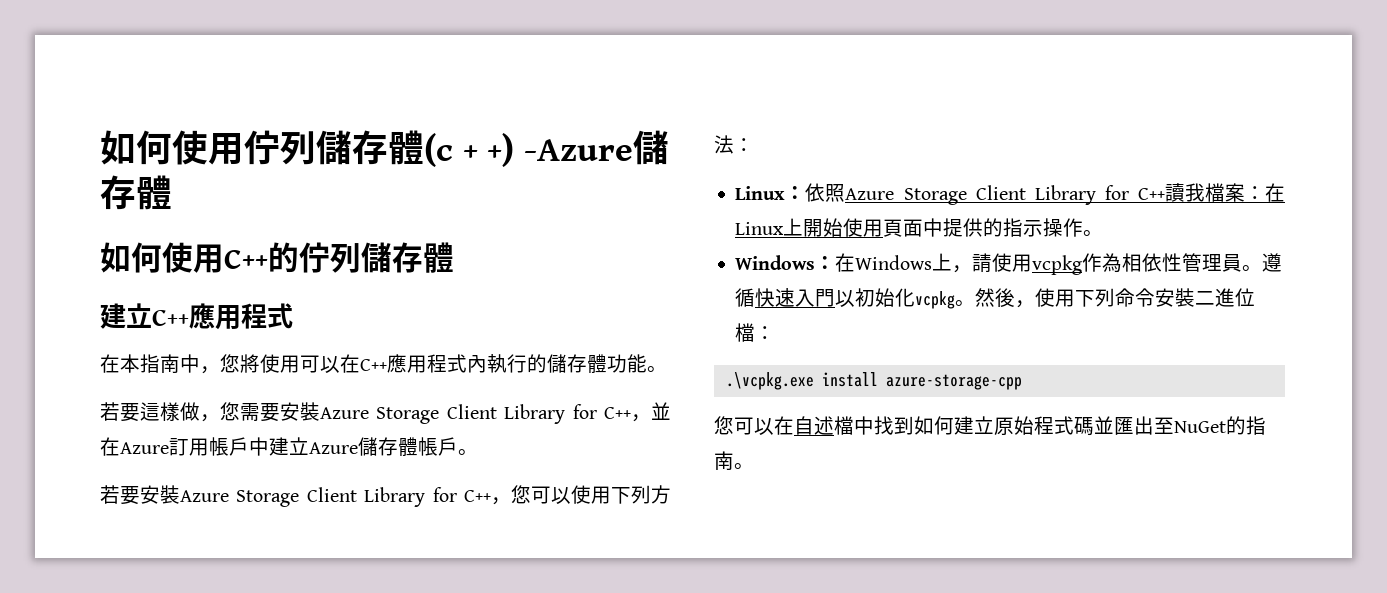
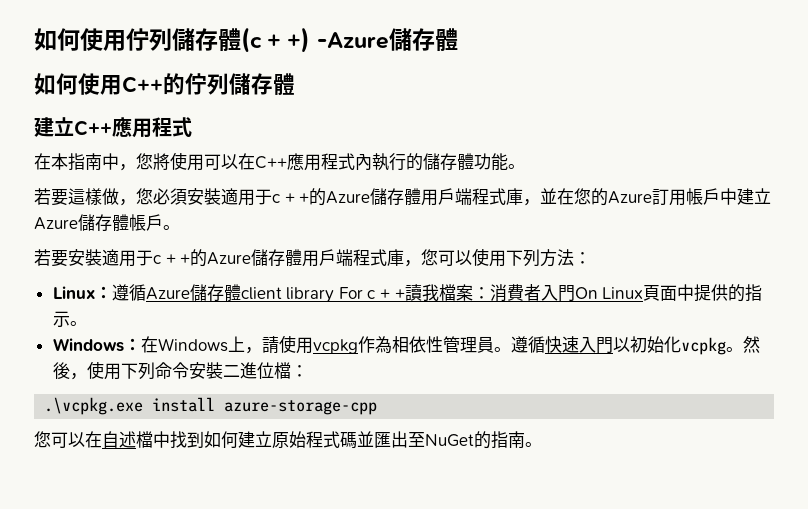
[240,402,671,424] [100,437,120,456] 需要安裝Azure Storage Client Library for C++，並在 -> [153,188,609,206] 必須安裝適用于c + +的Azure儲存體用戶端程式庫，並在您的
[180,487,491,507] Azure Storage Client Library for C++ -> [102,249,405,267] 適用于c + +的Azure儲存體用戶端程式庫
[805,183,1285,205] [735,218,884,237] 依照Azure Storage Client Library for C++讀我檔案：在Linux上開始使用 -> [111,284,644,303] 遵循Azure儲存體client library For c + +讀我檔案：消費者入門On Linux
[1043,218,1084,237] 操作 -> (70, 319) none

